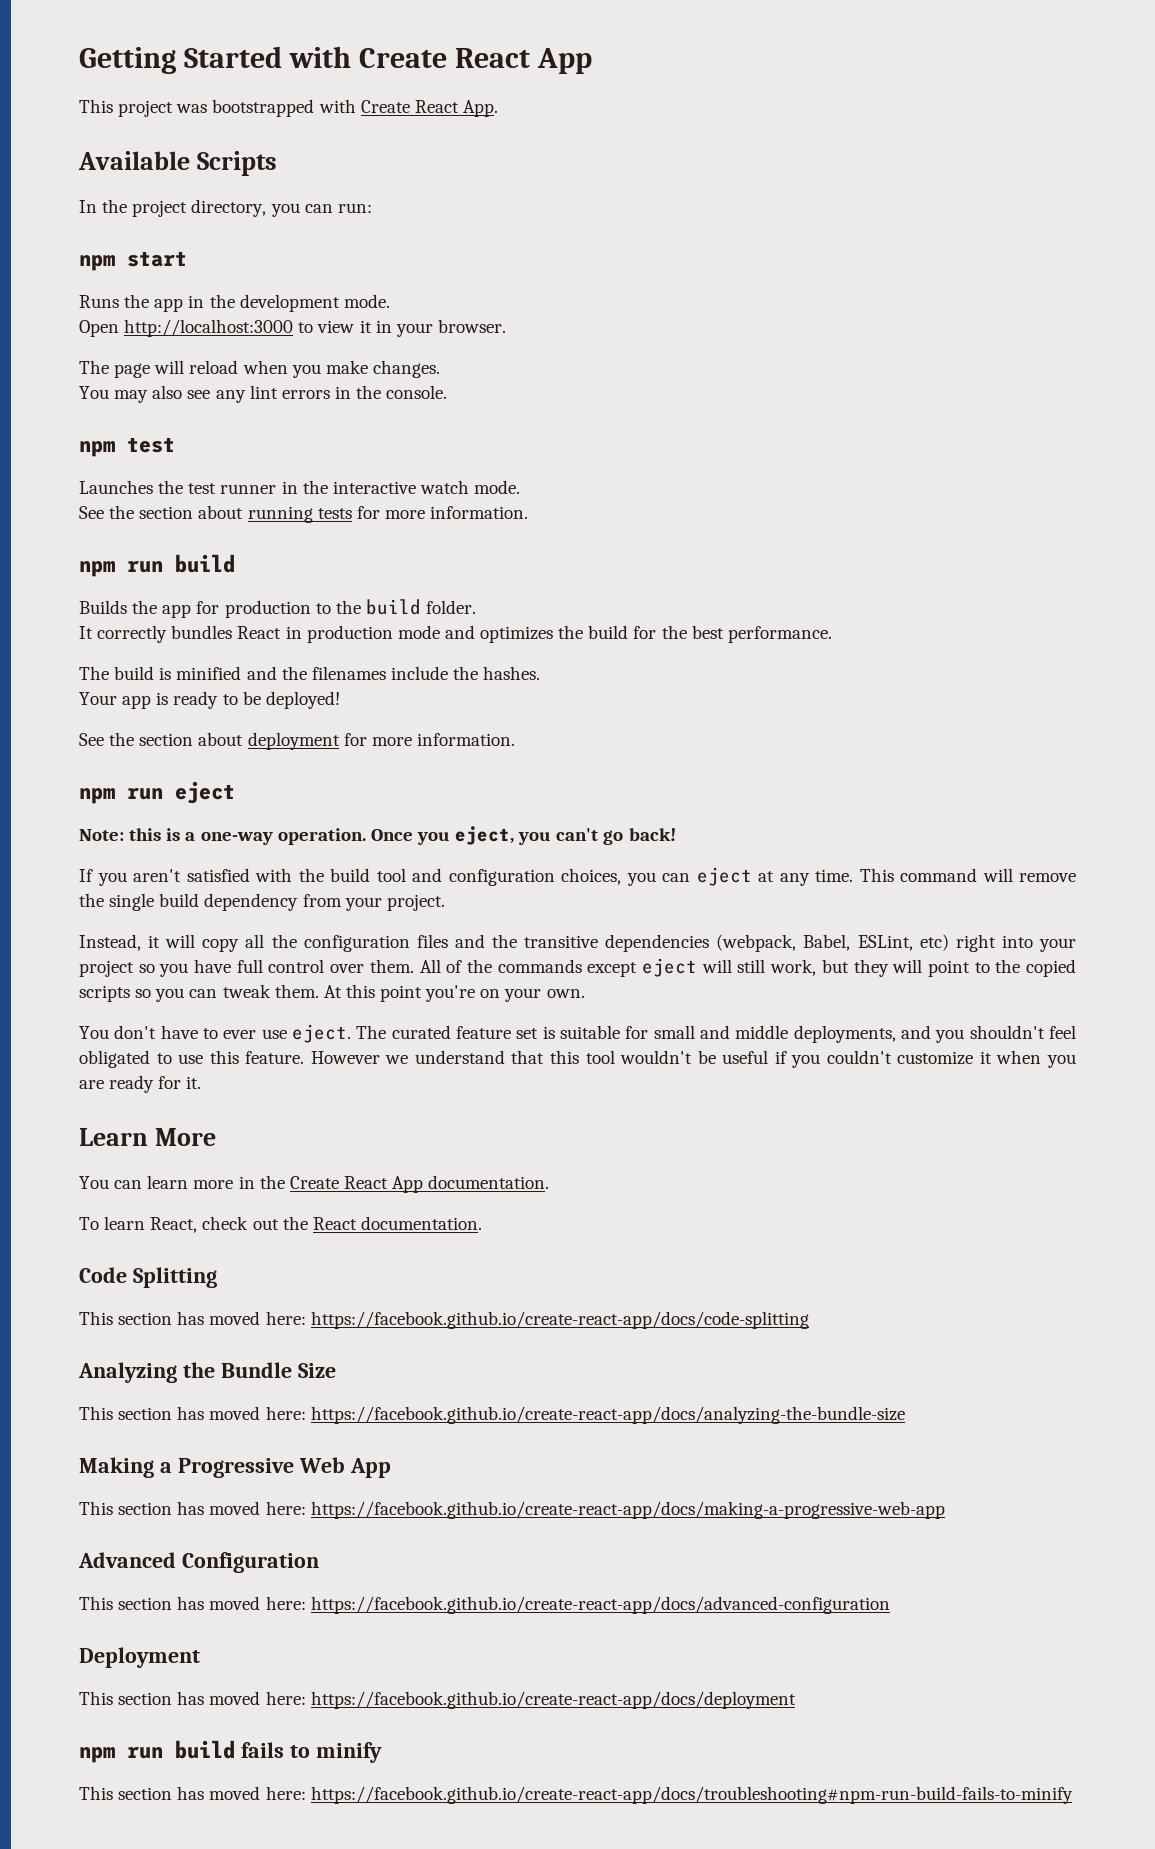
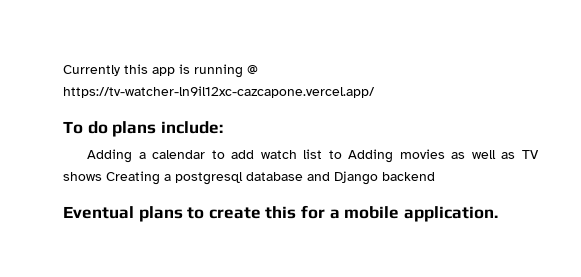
[79,46,592,74] [79,99,498,117] [78,151,277,176] [79,199,372,217] [79,251,187,271] [79,294,390,312] [79,319,506,337] [79,360,440,378] [79,385,448,403] [79,437,175,457] [79,480,521,494] [79,505,529,523] [79,554,235,577] [79,599,477,618] [79,625,832,643] [79,666,541,680] [79,691,340,709] [79,732,515,750] [79,781,235,804] [79,826,676,845] [79,867,1076,886] [79,893,445,911] [79,934,1076,952] [79,958,1076,977] [79,984,585,1002] [79,1024,1077,1043] [79,1050,1076,1068] [79,1075,202,1093] [79,1128,216,1146] [79,1175,550,1193] [79,1216,482,1233] [79,1267,217,1288] [79,1311,809,1329] [78,1362,336,1383] [79,1406,905,1424] [79,1457,391,1478] [79,1501,945,1519] [78,1552,319,1573] [79,1596,890,1614] [79,1647,200,1668] [79,1691,796,1709] [79,1740,382,1763] [79,1786,1073,1804] Getting Started with Create React App // This project was bootstrapped with Create React App. // Available Scripts // In the project directory, you can run: // npm start // Runs the app in the development mode. // Open http://localhost:3000 to view it in your browser. // The page will reload when you make changes. // You may also see any lint errors in the console. // npm test // Launches the test runner in the interactive watch mode. // See the section about running tests for more information. // npm run build // Builds the app for production to the build folder. // It correctly bundles React in production mode and optimizes the build for the best performance. // The build is minified and the filenames include the hashes. // Your app is ready to be deployed! // See the section about deployment for more information. // npm run eject // Note: this is a one-way operation. Once you eject, you can't go back! // If you aren't satisfied with the build tool and configuration choices, you can eject at any time. This command will remove the single build dependency from your project. // Instead, it will copy all the configuration files and the transitive dependencies (webpack, Babel, ESLint, etc) right into your project so you have full control over them. All of the commands except eject will still work, but they will point to the copied scripts so you can tweak them. At this point you're on your own. // You don't have to ever use eject. The curated feature set is suitable for small and middle deployments, and you shouldn't feel obligated to use this feature. However we understand that this tool wouldn't be useful if you couldn't customize it when you are ready for it. // Learn More // You can learn more in the Create React App documentation. // To learn React, check out the React documentation. // Code Splitting // This section has moved here: https://facebook.github.io/create-react-app/docs/code-splitting // Analyzing the Bundle Size // This section has moved here: https://facebook.github.io/create-react-app/docs/analyzing-the-bundle-size // Making a Progressive Web App // This section has moved here: https://facebook.github.io/create-react-app/docs/making-a-progressive-web-app // Advanced Configuration // This section has moved here: https://facebook.github.io/create-react-app/docs/advanced-configuration // Deployment // This section has moved here: https://facebook.github.io/create-react-app/docs/deployment // npm run build fails to minify // This section has moved here: https://facebook.github.io/create-react-app/docs/troubleshooting#npm-run-build-fails-to-minify -> [63,64,258,78] [63,86,375,98] [63,121,223,137] [87,149,539,163] [63,171,435,185] [63,205,498,222] Currently this app is running @ https://tv-watcher-ln9il12xc-cazcapone.vercel.app/ // To do plans include: // Adding a calendar to add watch list to Adding movies as well as TV shows Creating a postgresql database and Django backend // Eventual plans to create this for a mobile application.

